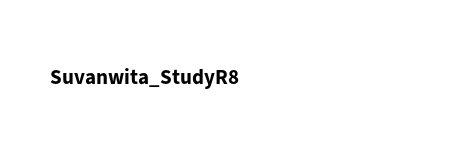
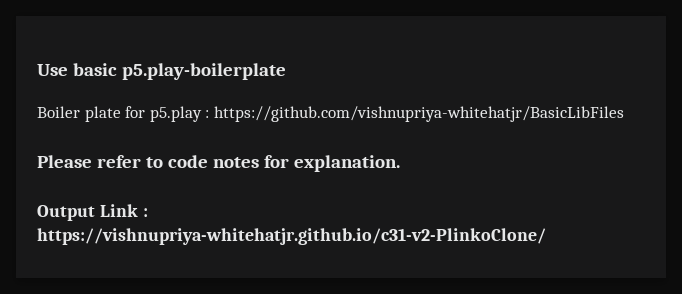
[50,68,239,89] Suvanwita_StudyR8 -> [37,63,286,80] [37,106,624,122] [37,155,400,172] [37,204,148,221] [37,228,546,245] Use basic p5.play-boilerplate // Boiler plate for p5.play : https://github.com/vishnupriya-whitehatjr/BasicLibFiles // Please refer to code notes for explanation. // Output Link : https://vishnupriya-whitehatjr.github.io/c31-v2-PlinkoClone/

